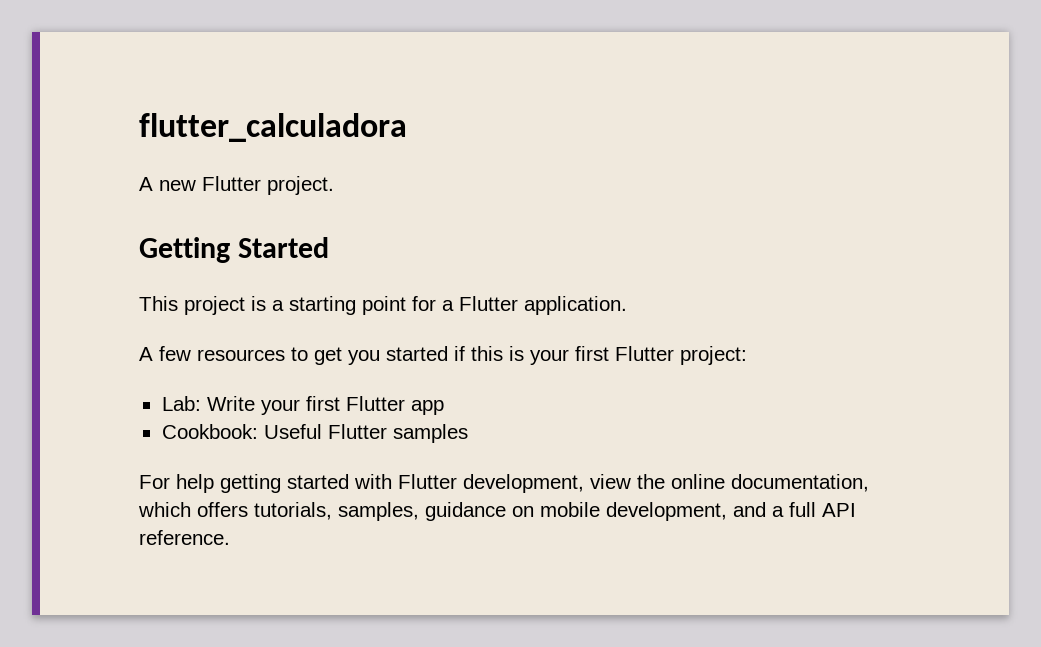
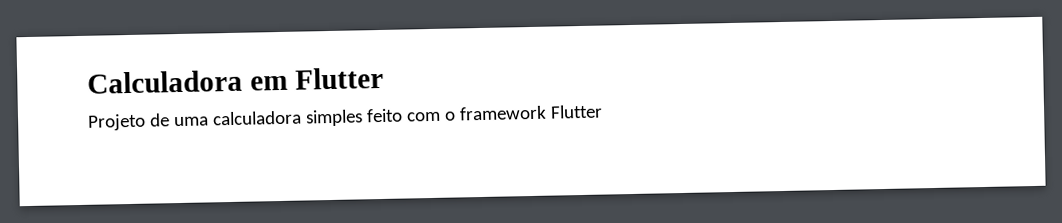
[139,113,407,142] [139,176,334,195] [139,237,329,263] [139,296,627,315] [139,346,747,365] [161,396,444,415] [161,424,468,443] [139,474,869,493] [138,502,856,521] [139,530,230,545] flutter_calculadora // A new Flutter project. // Getting Started // This project is a starting point for a Flutter application. // A few resources to get you started if this is your first Flutter project: // Lab: Write your first Flutter app // Cookbook: Useful Flutter samples // For help getting started with Flutter development, view the online documentation, which offers tutorials, samples, guidance on mobile development, and a full API reference. -> [87,66,384,94] [87,104,603,131] Calculadora em Flutter // Projeto de uma calculadora simples feito com o framework Flutter

